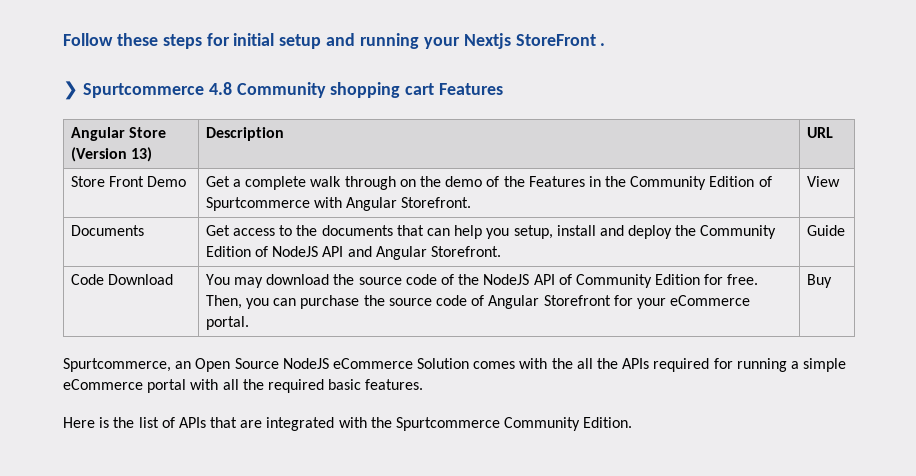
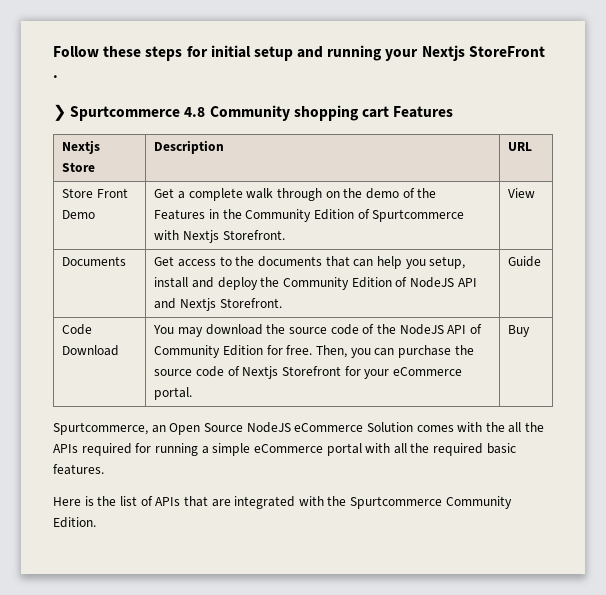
[70,127,167,141] [70,147,153,162] Angular Store (Version 13) -> [62,140,101,154] [62,162,96,172] Nextjs Store
[346,197,398,211] Angular -> [183,230,220,243] Nextjs
[375,246,427,260] Angular -> [180,298,217,311] Nextjs
[488,295,540,309] Angular -> [242,366,279,379] Nextjs

